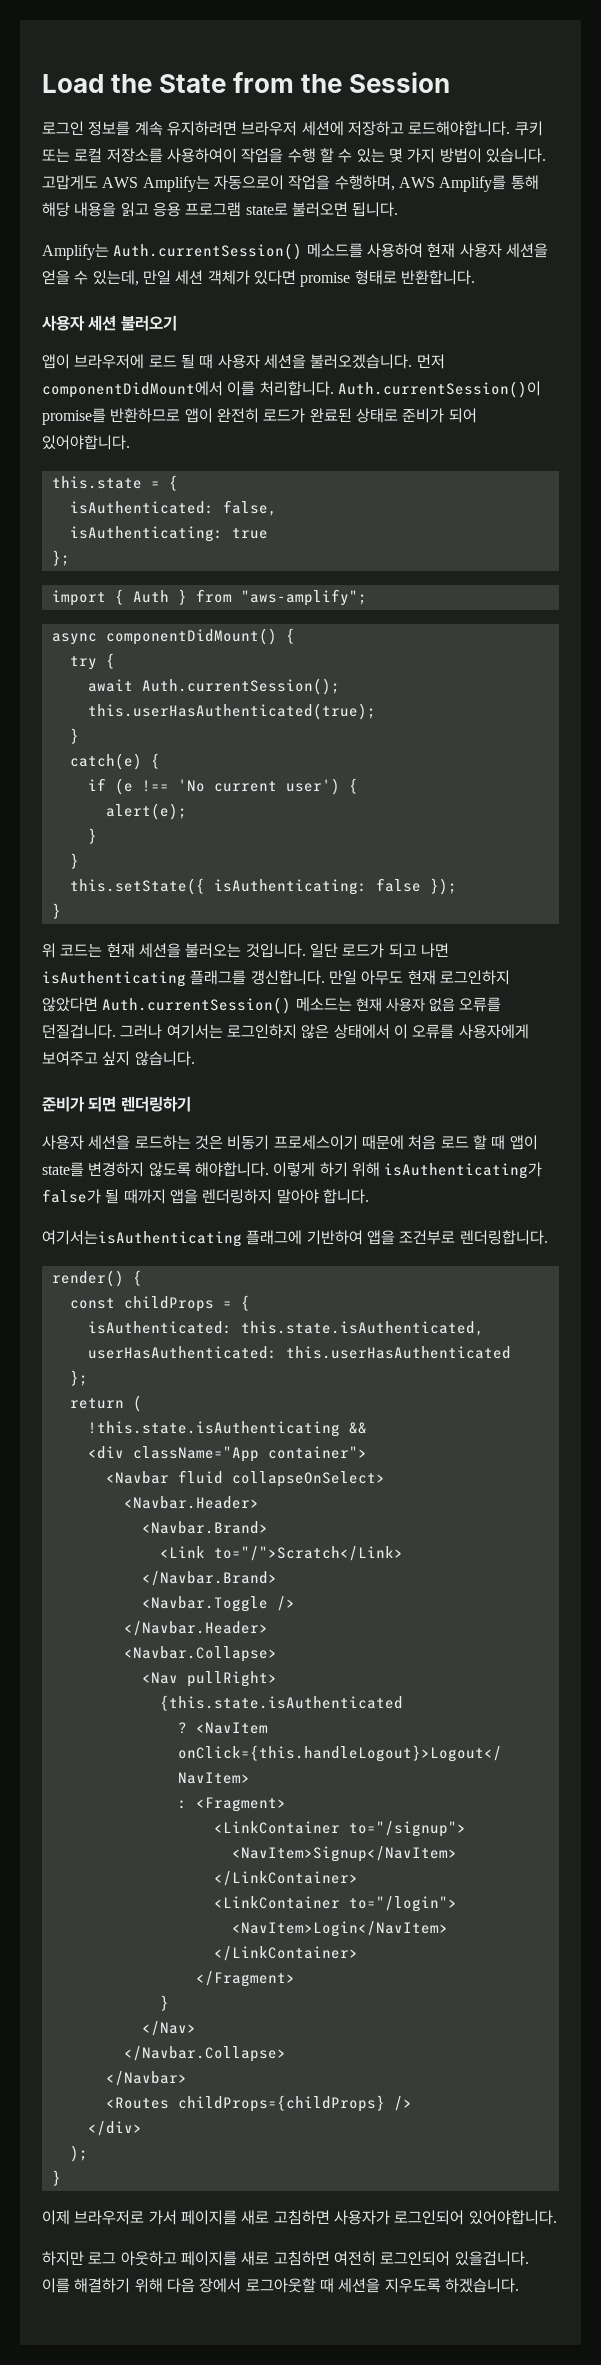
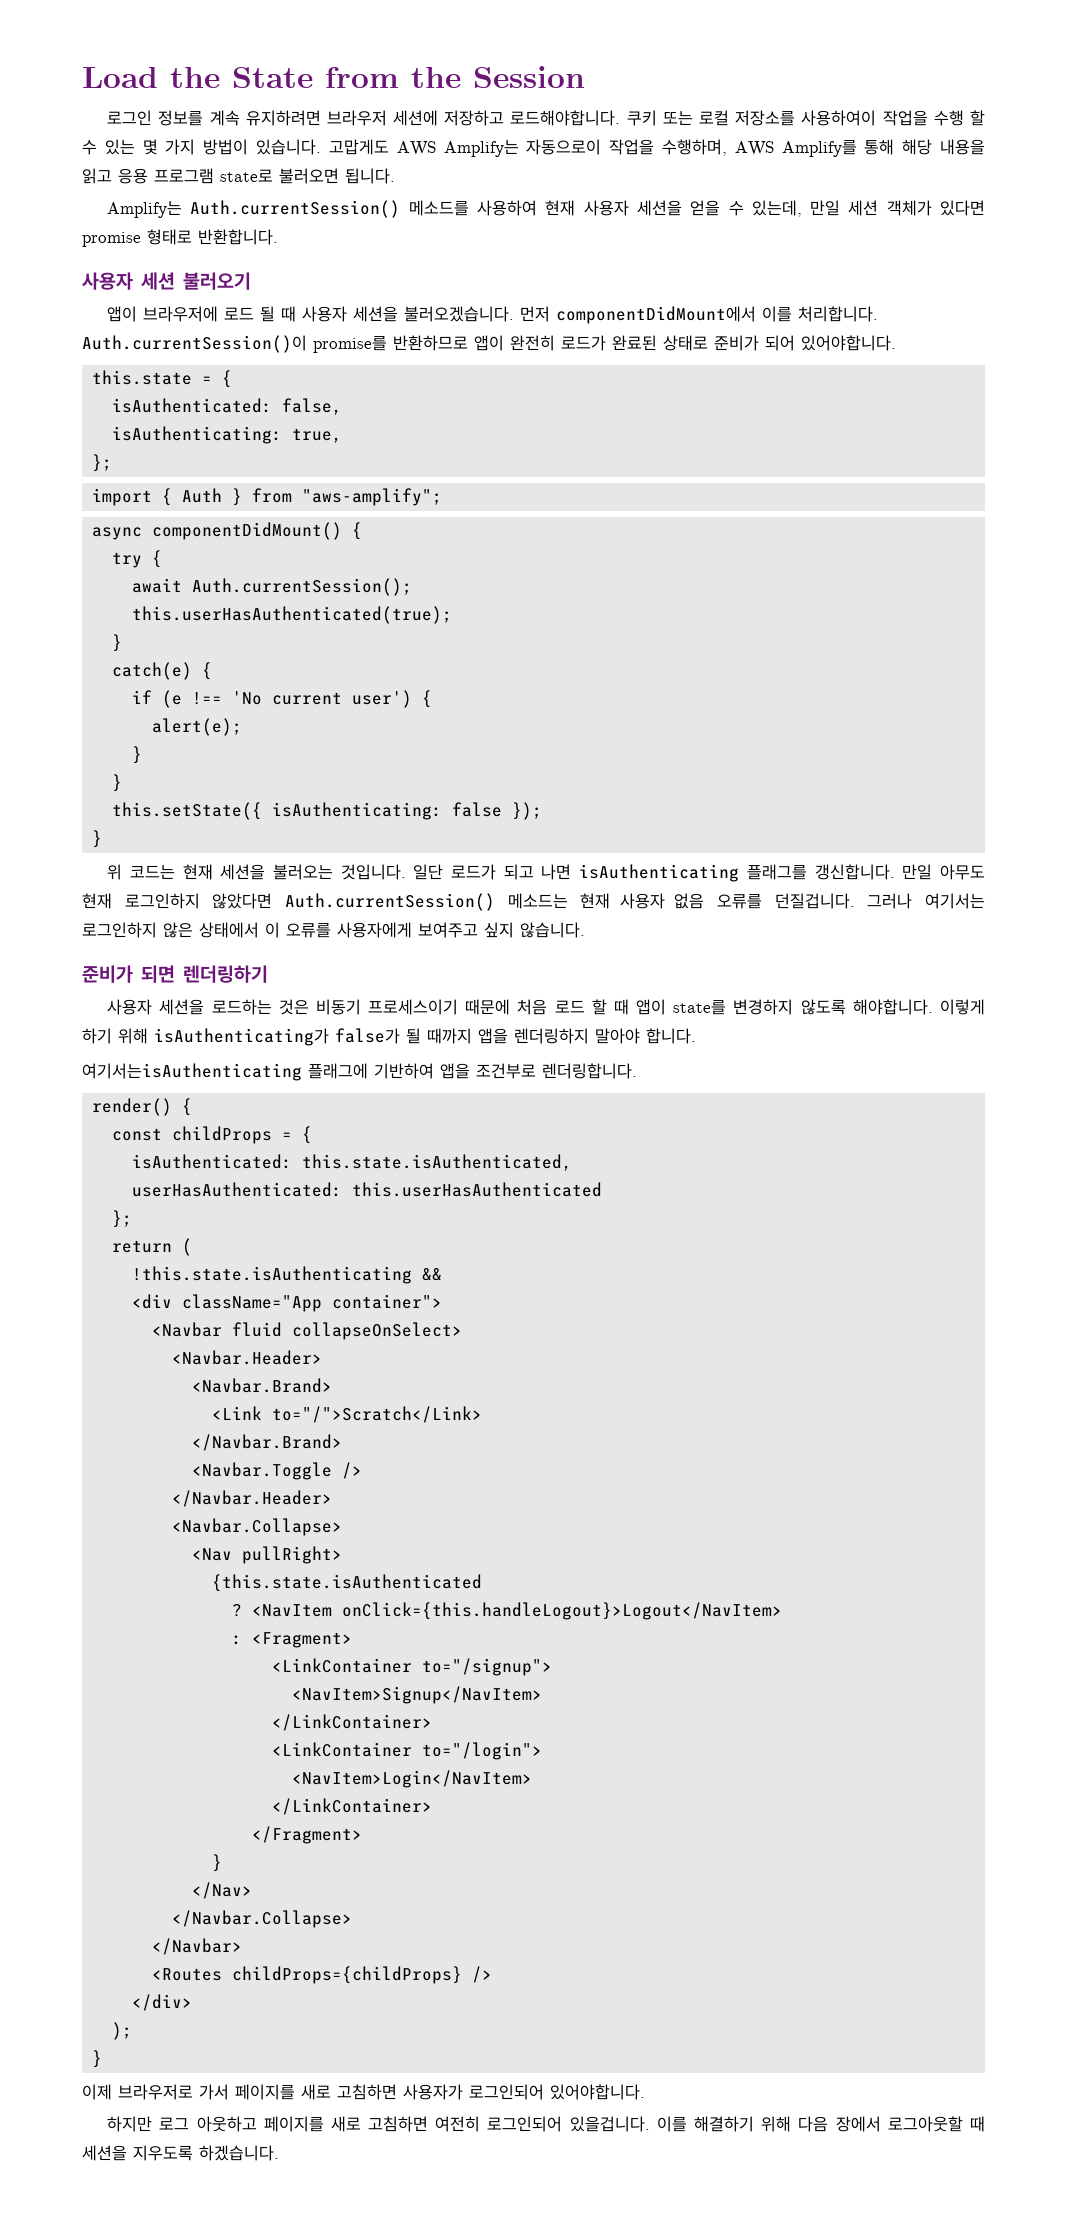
[231,528,268,539] true -> [292,428,343,443] true,

